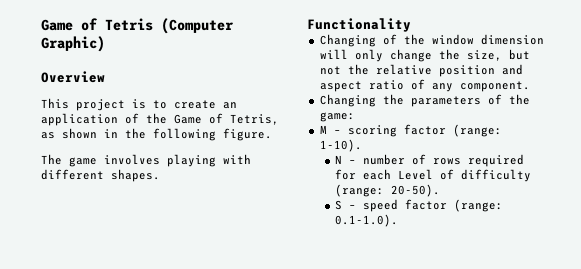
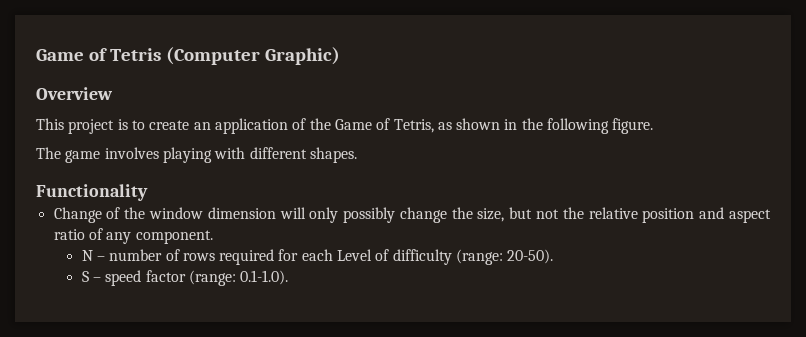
[319,34,376,47] Changing -> [53,207,102,223] Change
(383, 55) none -> [343,207,396,223] possibly
[319,94,530,107] [319,112,355,122] [319,124,502,137] [319,139,362,152] // Changing the parameters of the game: // M – scoring factor (range: 1-10). -> (213, 237) none

